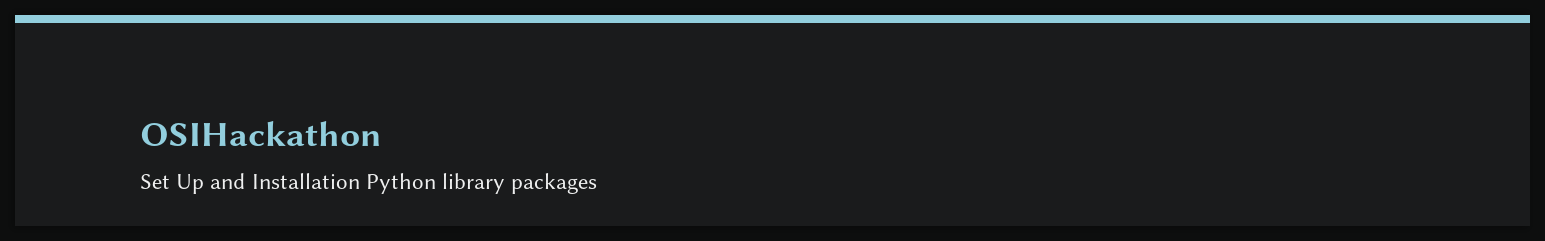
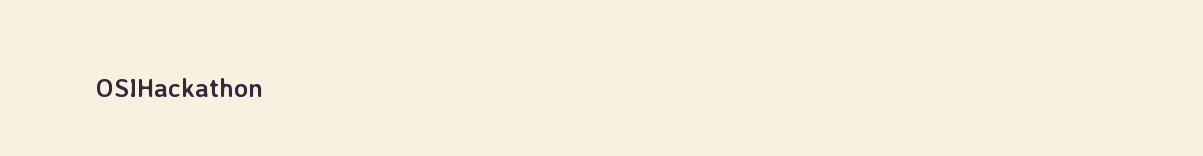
[140,173,598,194] // Set Up and Installation Python library packages -> (263, 87) none

